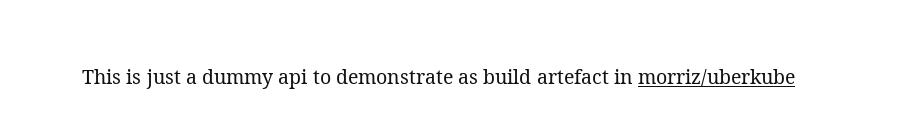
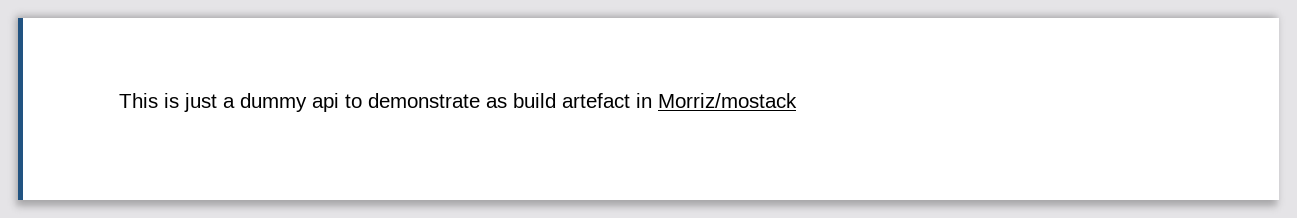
[638,69,796,87] morriz/uberkube -> [658,93,798,108] Morriz/mostack

